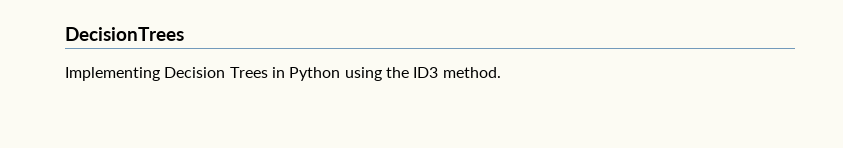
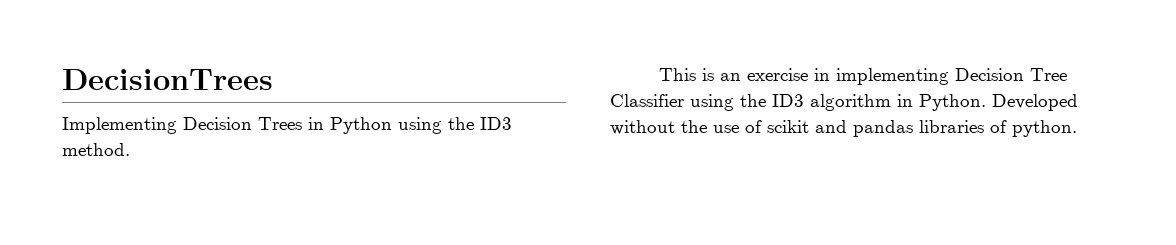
(501, 72) none -> [658,68,1067,85] [610,94,1078,111] [610,120,1077,137] // This is an exercise in implementing Decision Tree Classifier using the ID3 algorithm in Python. Developed without the use of scikit and pandas libraries of python.

